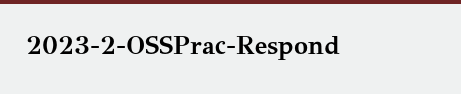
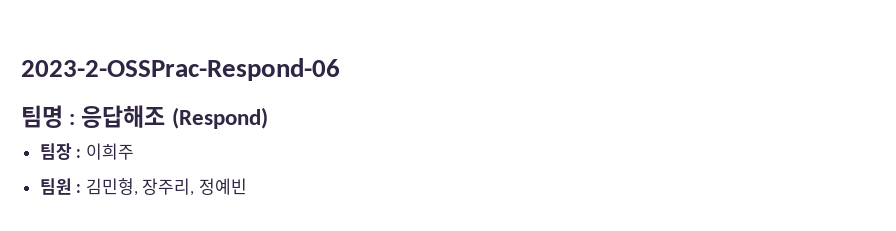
[26,35,340,60] 2023-2-OSSPrac-Respond -> [21,58,340,81] [21,105,268,129] [39,143,134,160] [39,178,248,196] 2023-2-OSSPrac-Respond-06 // 팀명 : 응답해조 (Respond) // 팀장 : 이희주 // 팀원 : 김민형, 장주리, 정예빈

